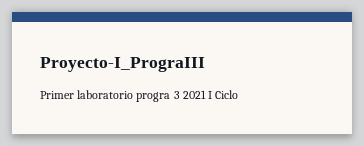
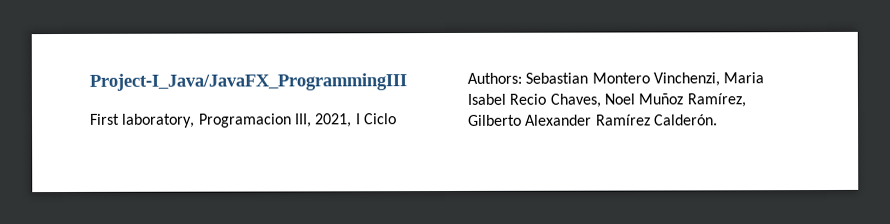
[40,57,205,72] [40,90,239,102] Proyecto-I_PrograIII // Primer laboratorio progra 3 2021 I Ciclo -> [89,73,407,91] [90,113,397,128] [467,72,765,87] [467,93,746,108] [468,114,718,126] Project-I_Java/JavaFX_ProgrammingIII // First laboratory, Programacion III, 2021, I Ciclo Authors: Sebastian Montero Vinchenzi, Maria Isabel Recio Chaves, Noel Muñoz Ramírez, Gilberto Alexander Ramírez Calderón.

